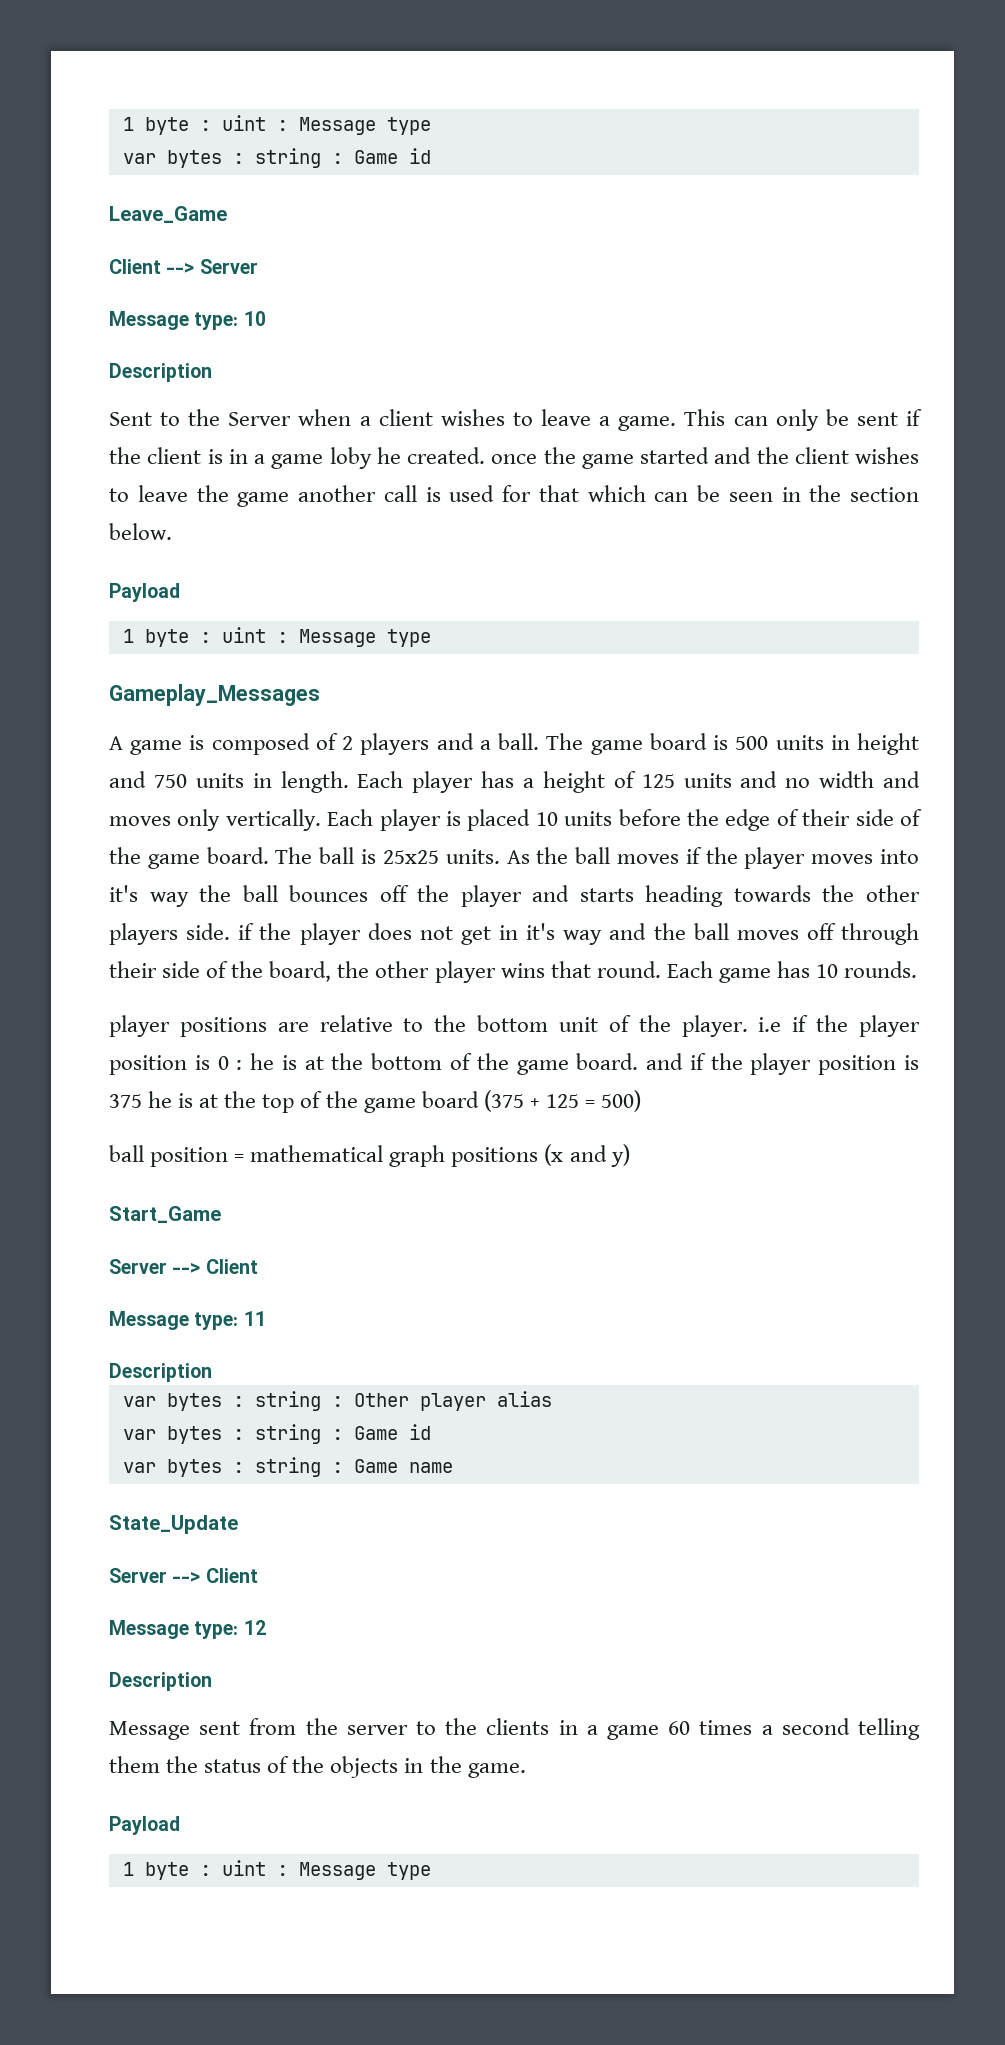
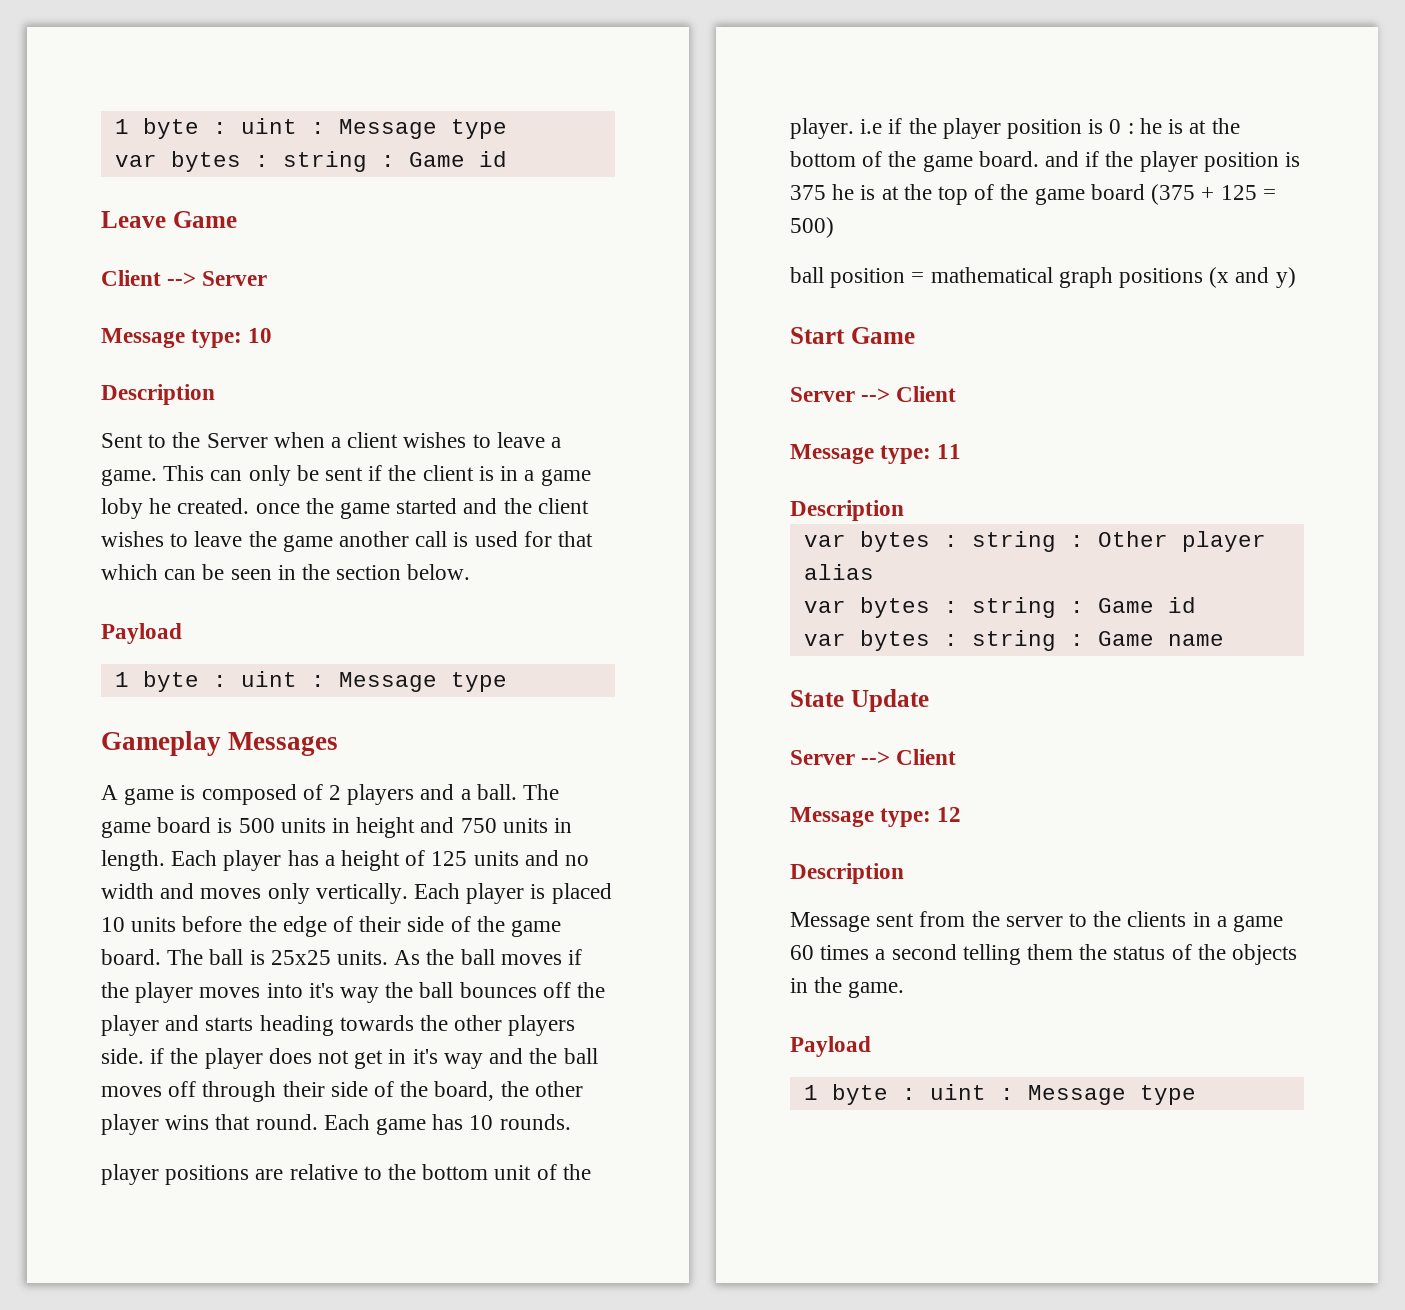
[109,206,227,223] Leave_Game -> [101,211,237,228] Leave Game
[109,684,320,706] Gameplay_Messages -> [101,731,339,756] Gameplay Messages
[109,1206,221,1223] Start_Game -> [790,327,915,344] Start Game
[109,1515,238,1534] State_Update -> [790,689,929,712] State Update

